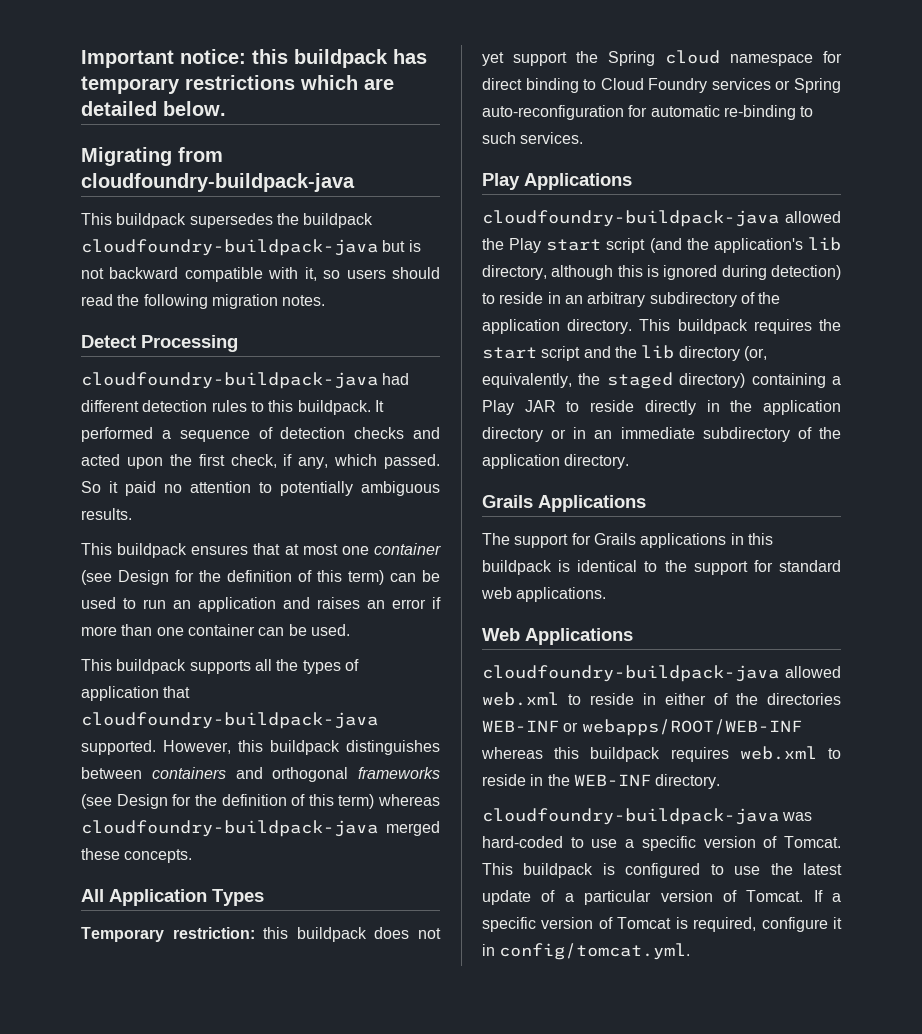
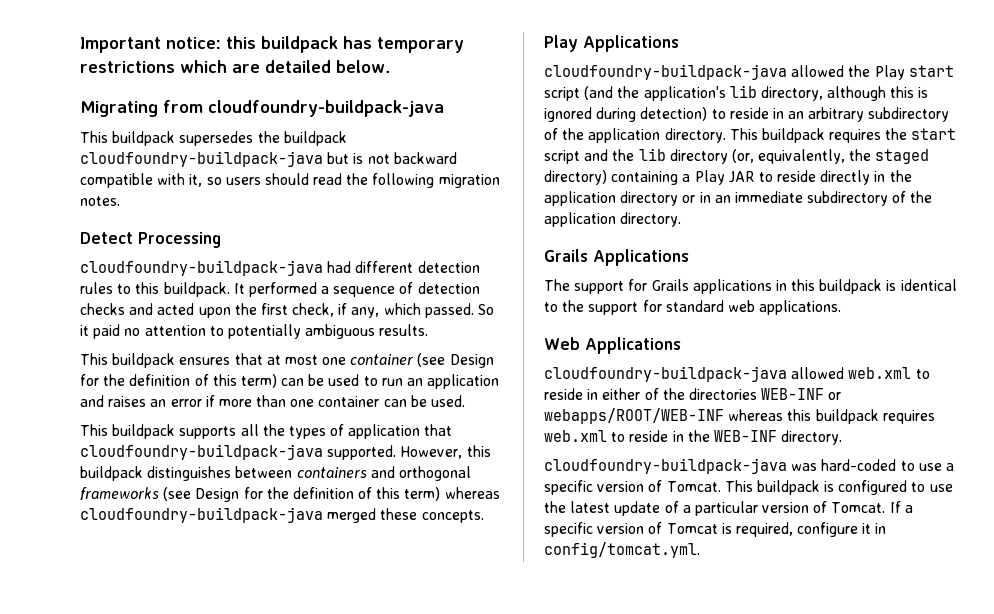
[81,889,264,906] [81,927,442,942] [482,50,842,66] [482,78,841,93] [482,105,814,120] [482,132,584,144] // All Application Types // Temporary restriction: this buildpack does not yet support the Spring cloud namespace for direct binding to Cloud Foundry services or Spring auto-reconfiguration for automatic re-binding to such services. -> (484, 516) none

